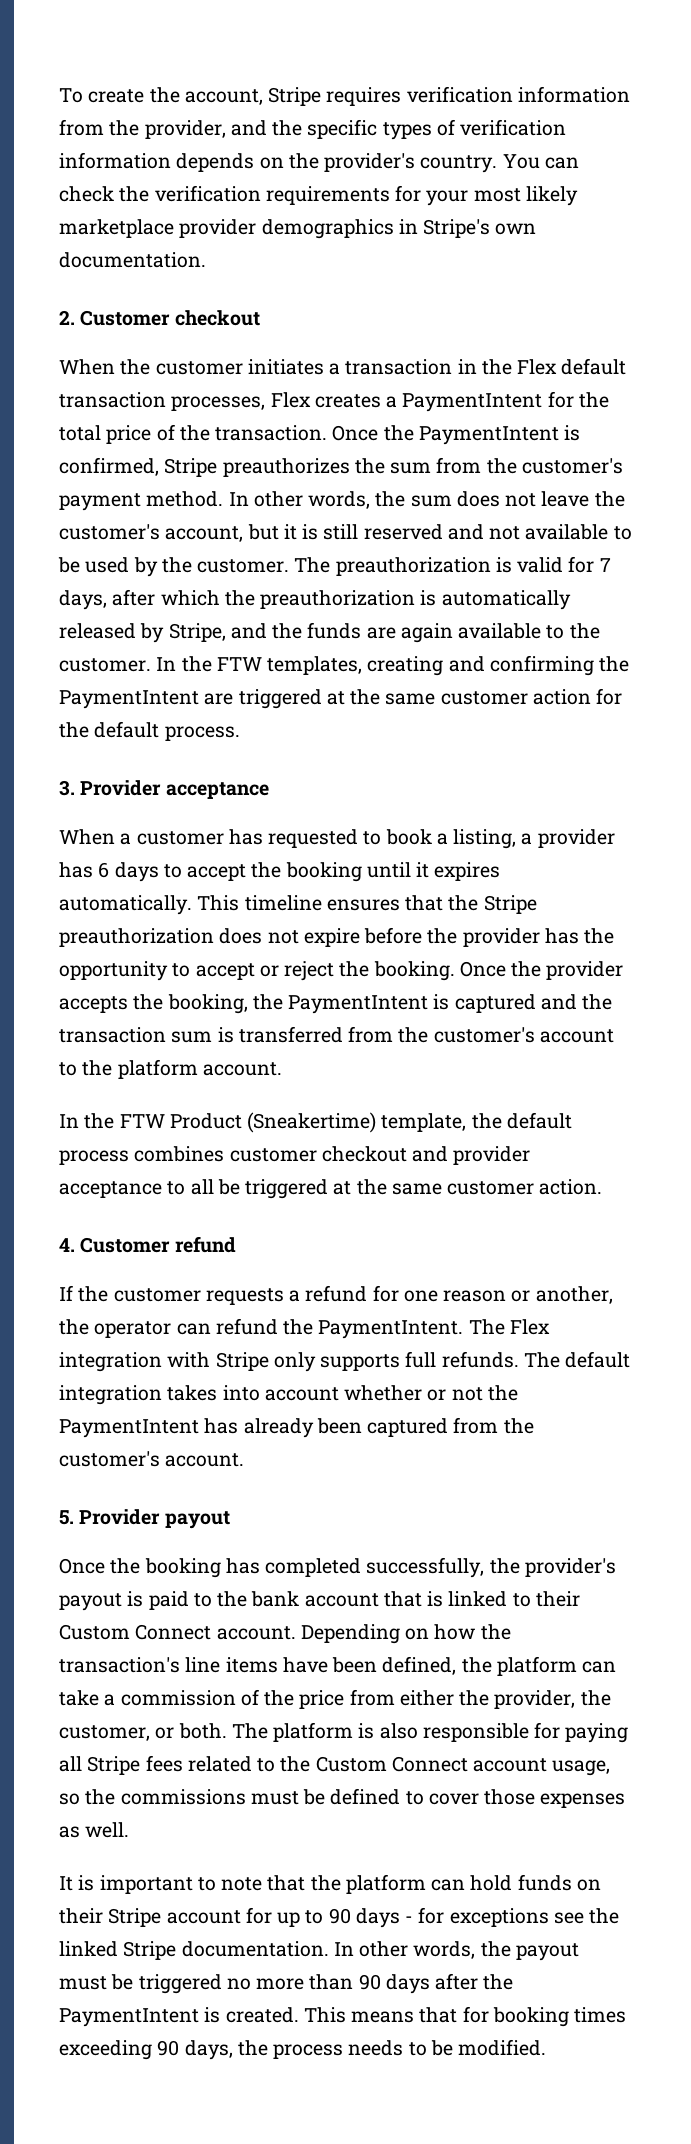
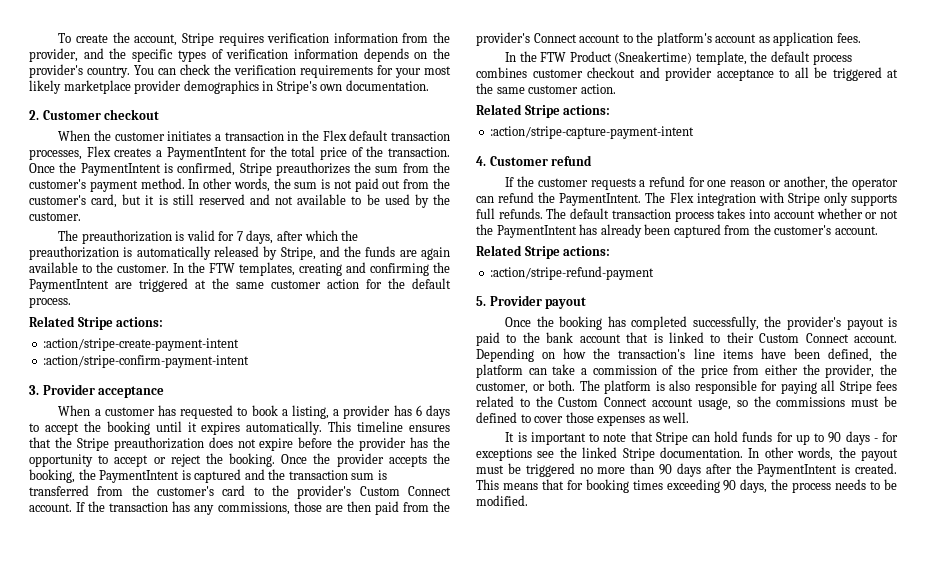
[456,491,625,507] [59,524,244,542] does not leave the customer's account, -> [321,178,451,192] [29,194,118,208] is not paid out from the customer's card,
(290, 566) none -> (81, 216) //
(240, 733) none -> [29,316,164,330] [43,338,240,351] [43,355,250,368] // Related Stripe actions: // :action/stripe-create-payment-intent // :action/stripe-confirm-payment-intent
[539,1029,614,1043] [59,1059,282,1079] account to the platform account. -> [222,485,451,499] [29,501,450,515] [476,32,861,46] card to the provider's Custom Connect account. If the transaction has any commissions, those are then paid from the provider's Connect account to the platform's account as application fees.
(603, 1187) none -> [476,104,611,118] [490,126,695,139] // Related Stripe actions: // :action/stripe-capture-payment-intent
[59,1385,162,1405] integration -> [611,209,714,222] transaction process
(245, 1460) none -> [476,245,611,259] [490,266,655,280] // Related Stripe actions: // :action/stripe-refund-payment
[310,1874,426,1894] the platform -> [655,432,688,445] Stripe
[576,1879,601,1891] [59,1908,241,1927] on their Stripe account -> (773, 436) none

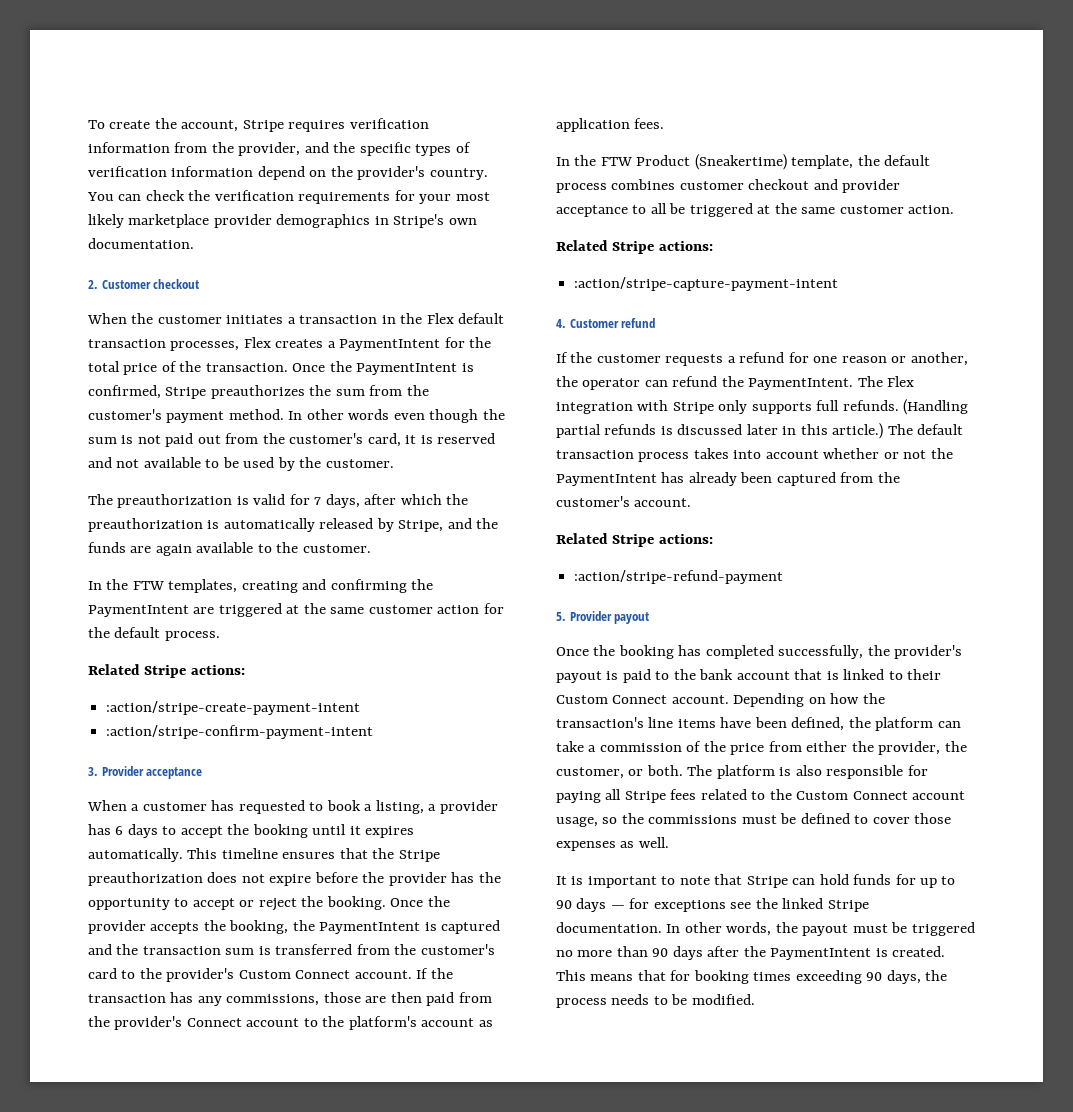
[363,48,409,62] depends -> [257,166,305,180] depend
[233,178,270,192] words, -> [348,409,479,423] words even though
[122,194,142,205] but -> (401, 440) none
[172,194,194,205] still -> (433, 439) none
(169, 268) none -> (371, 548) //
(543, 213) none -> [903,399,969,415] [556,423,884,439] (Handling partial refunds is discussed later in this article.)
[873,438,878,442] - -> [610,905,625,909] —

